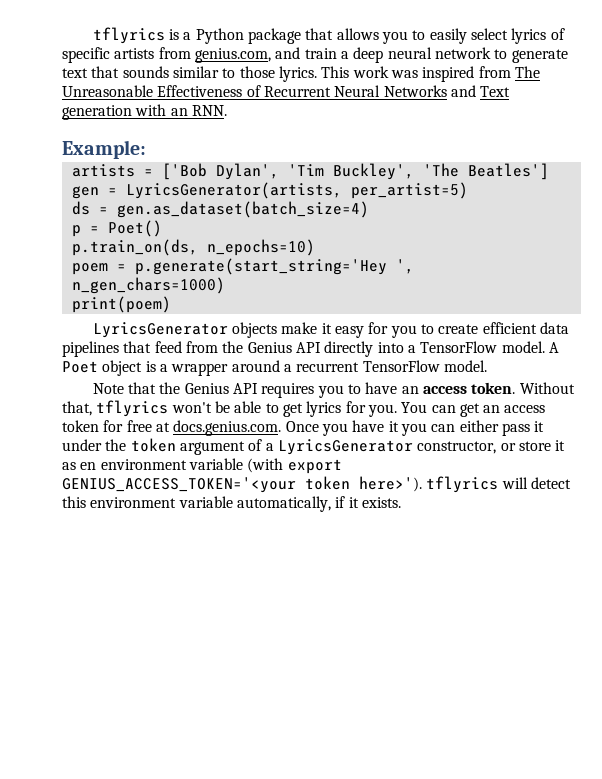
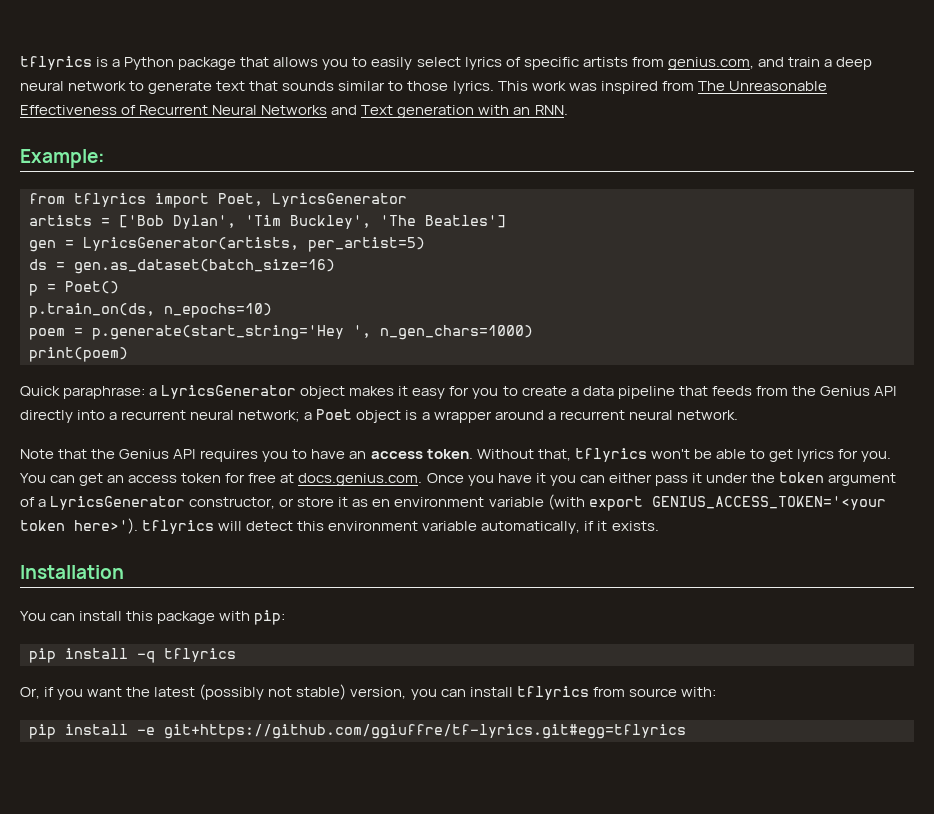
(146, 149) none -> [29,193,407,208] // from tflyrics import Poet, LyricsGenerator
[116,201,369,218] gen.as_dataset(batch_size=4) -> [74,259,335,274] gen.as_dataset(batch_size=16)
[92,322,318,338] LyricsGenerator objects make -> [20,385,395,399] Quick paraphrase: a LyricsGenerator object makes
[482,322,569,334] [62,341,182,357] efficient data pipelines that feed -> [570,386,752,399] a data pipeline that feeds
[420,341,559,353] TensorFlow model. A -> [121,410,313,422] recurrent neural network; a
[362,360,487,372] TensorFlow model. -> [628,410,738,420] neural network.
(401, 502) none -> [20,565,124,579] [20,610,286,625] [29,648,236,663] [20,684,716,700] [29,724,686,739] // Installation // You can install this package with pip: // pip install -q tflyrics // Or, if you want the latest (possibly not stable) version, you can install tflyrics from source with: // pip install -e git+https://github.com/ggiuffre/tf-lyrics.git#egg=tflyrics

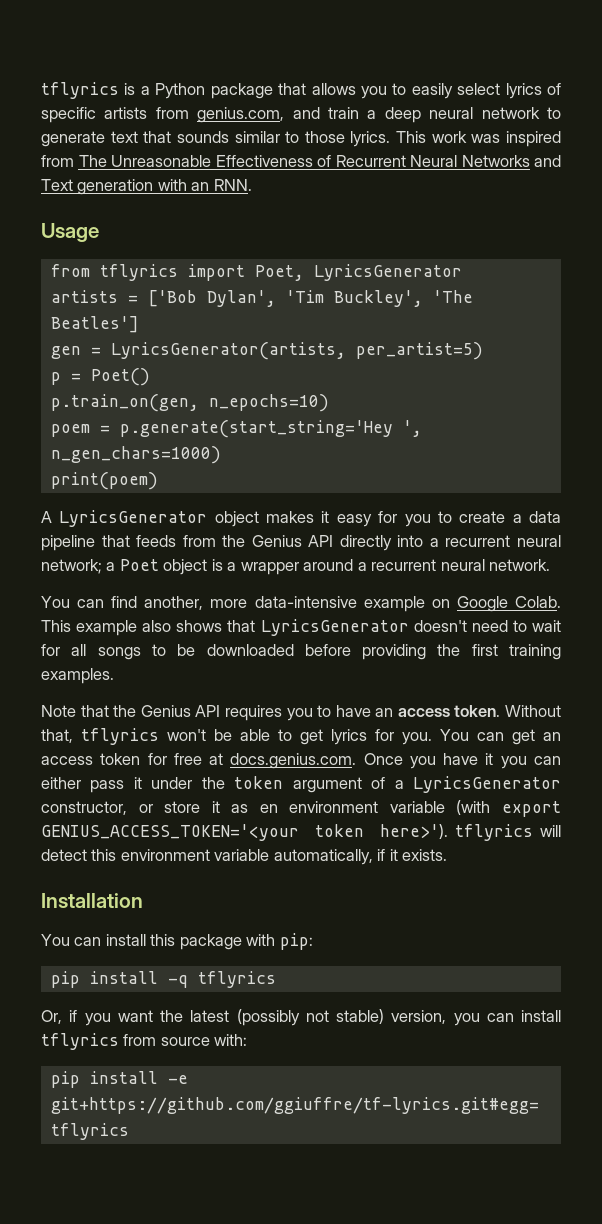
[20,149,105,168] Example: -> [41,223,99,242] Usage
[29,259,335,274] // ds = gen.as_dataset(batch_size=16) -> (483, 351) none
[29,303,155,318] p.train_on(ds, -> [50,394,199,412] p.train_on(gen,
[20,386,158,399] Quick paraphrase: a -> [41,511,52,523] A
(738, 415) none -> [41,596,561,612] [41,619,561,636] [41,644,561,660] [41,668,114,684] // You can find another, more data-intensive example on Google Colab. This example also shows that LyricsGenerator doesn't need to wait for all songs to be downloaded before providing the first training examples.

